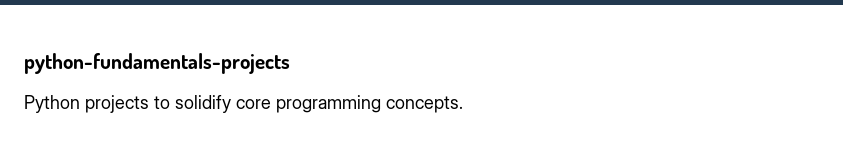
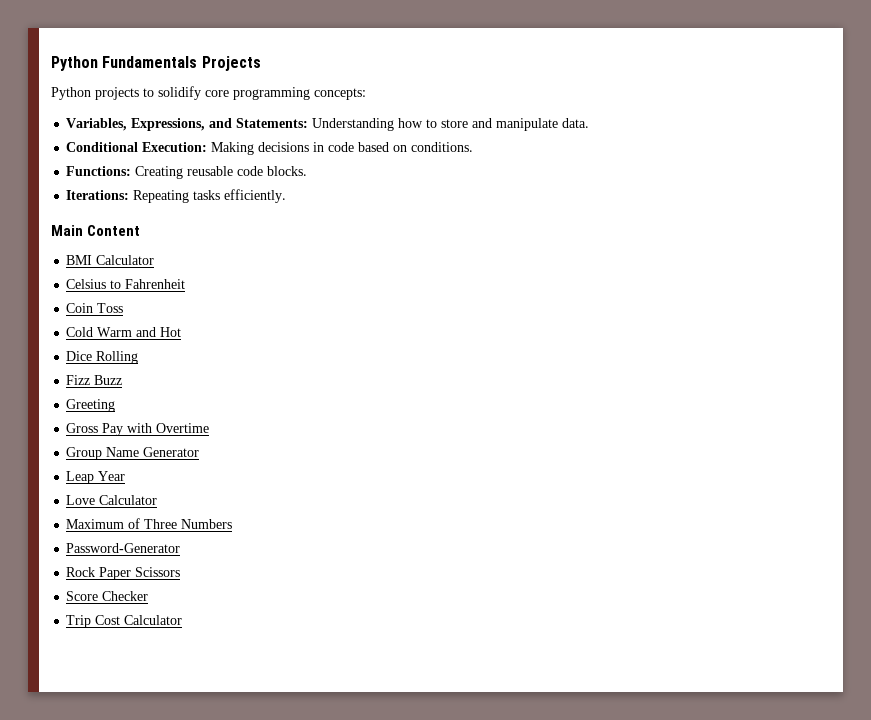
[24,53,290,74] python-fundamentals-projects -> [51,56,261,71] Python Fundamentals Projects
[386,96,463,113] concepts. -> [314,88,366,100] [66,118,590,131] [66,142,474,155] [66,166,308,179] [66,189,287,203] [51,225,141,236] [66,255,155,265] [66,279,186,289] [66,303,124,313] [66,327,182,337] [66,351,139,364] [66,375,123,385] [66,399,116,412] [66,423,210,436] [66,447,200,460] [66,471,126,484] [66,495,158,505] [66,518,233,529] [66,543,181,553] [66,567,181,580] [66,591,149,601] [66,615,183,628] concepts: // Variables, Expressions, and Statements: Understanding how to store and manipulate data. // Conditional Execution: Making decisions in code based on conditions. // Functions: Creating reusable code blocks. // Iterations: Repeating tasks efficiently. // Main Content // BMI Calculator // Celsius to Fahrenheit // Coin Toss // Cold Warm and Hot // Dice Rolling // Fizz Buzz // Greeting // Gross Pay with Overtime // Group Name Generator // Leap Year // Love Calculator // Maximum of Three Numbers // Password-Generator // Rock Paper Scissors // Score Checker // Trip Cost Calculator

